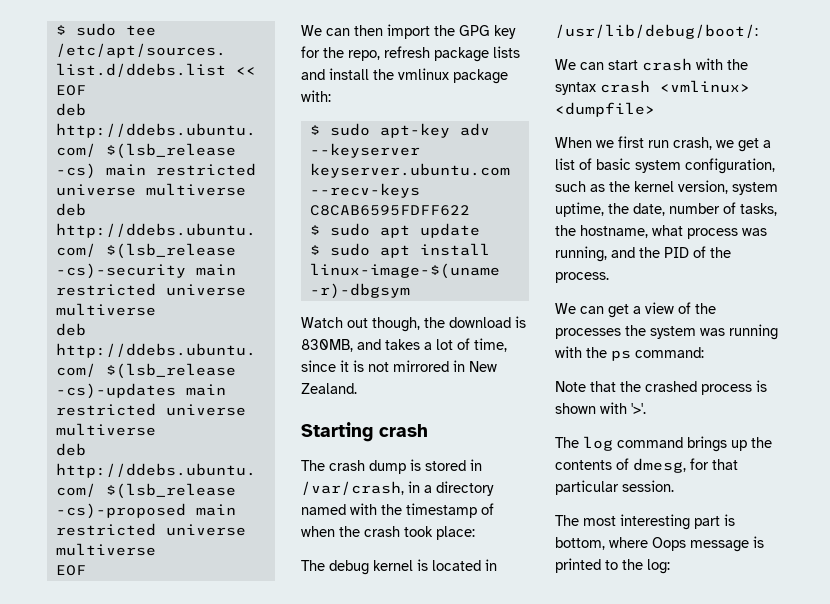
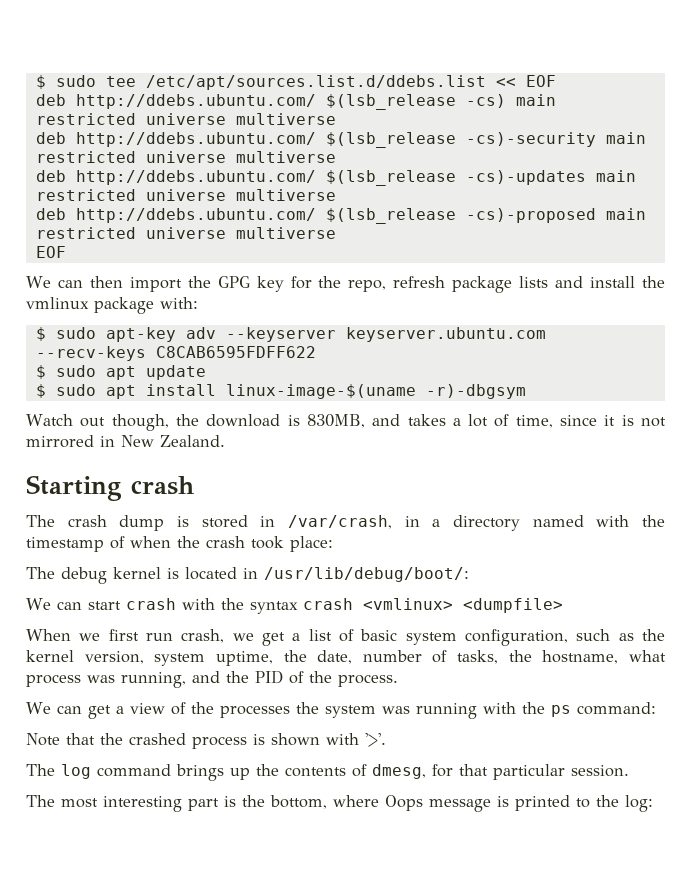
(735, 520) none -> [242,795,265,807] the

